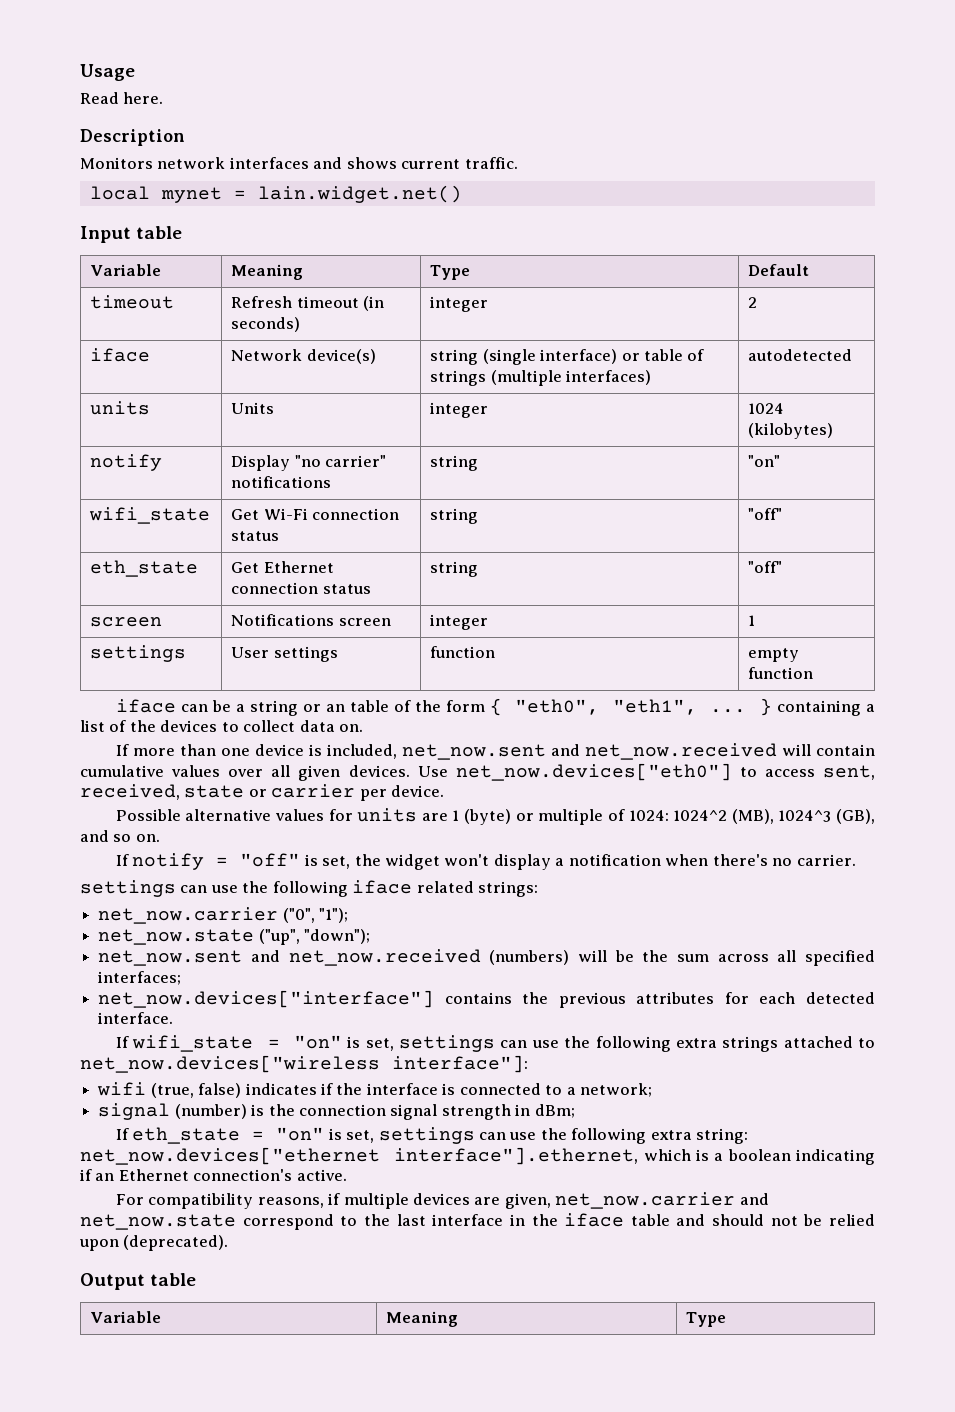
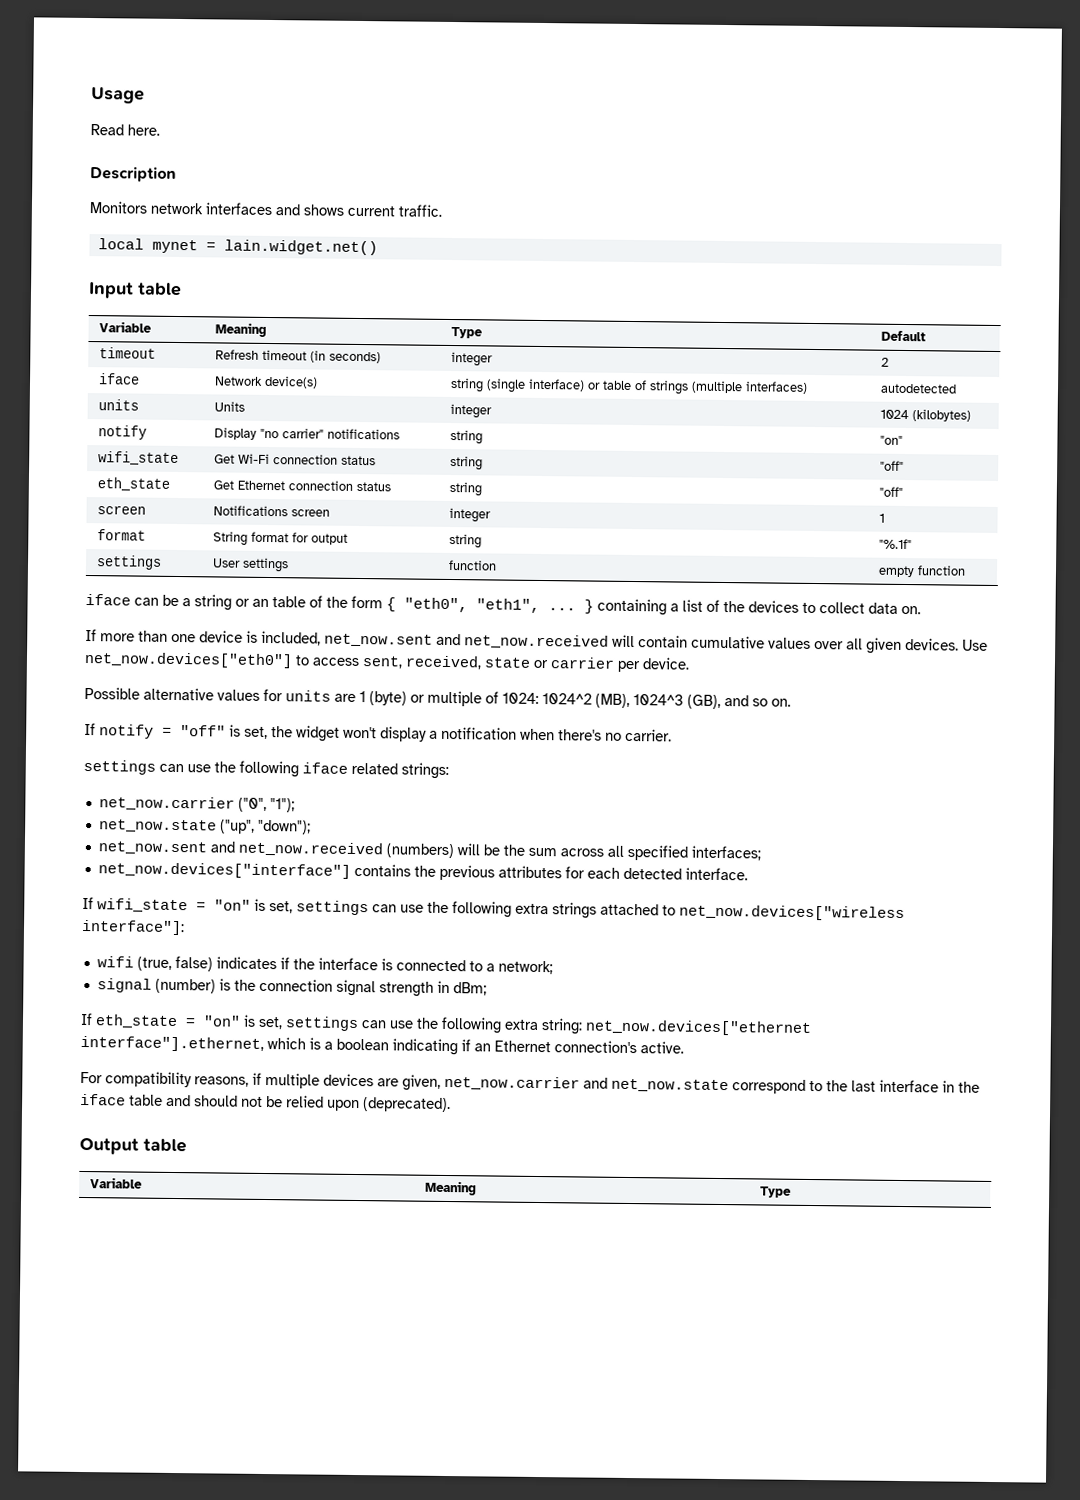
(756, 620) none -> [97,529,147,541] [213,531,349,546] [449,533,483,549] [879,538,913,550] // format | String format for output | string | "%.1f"

